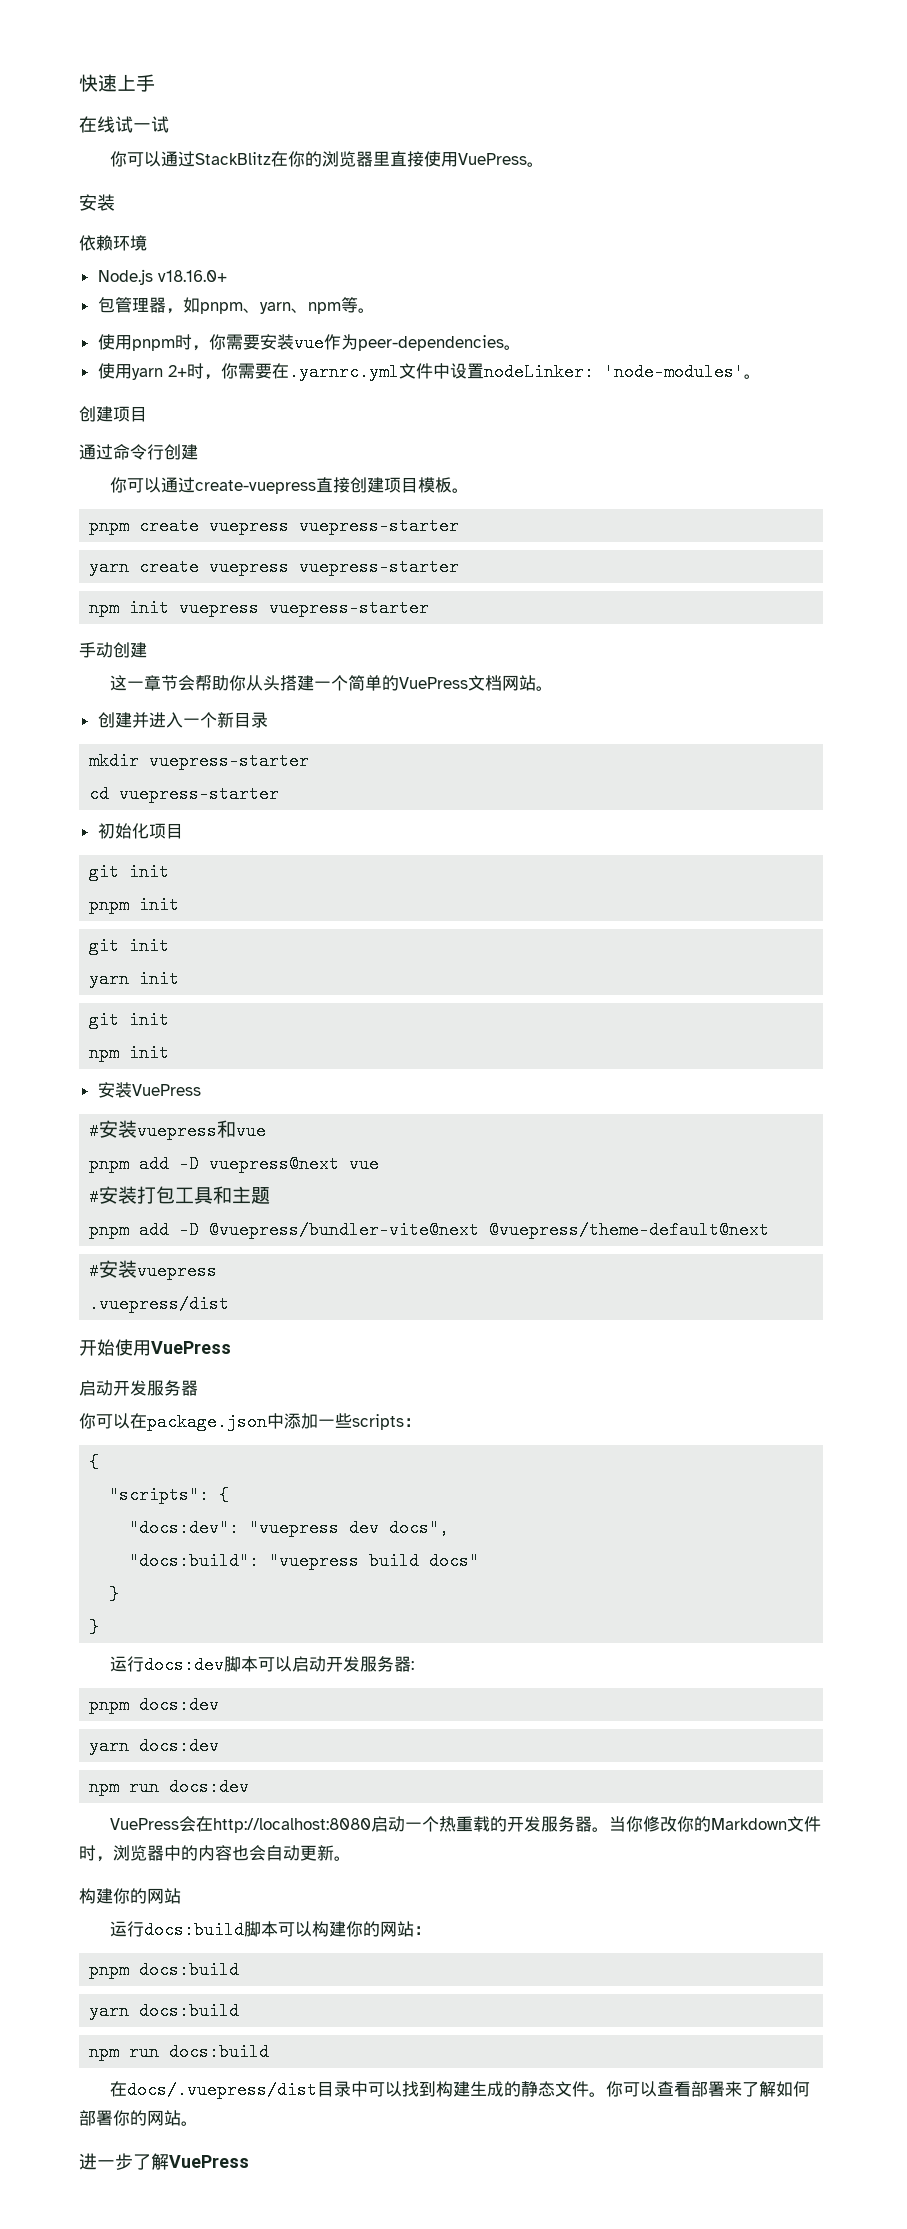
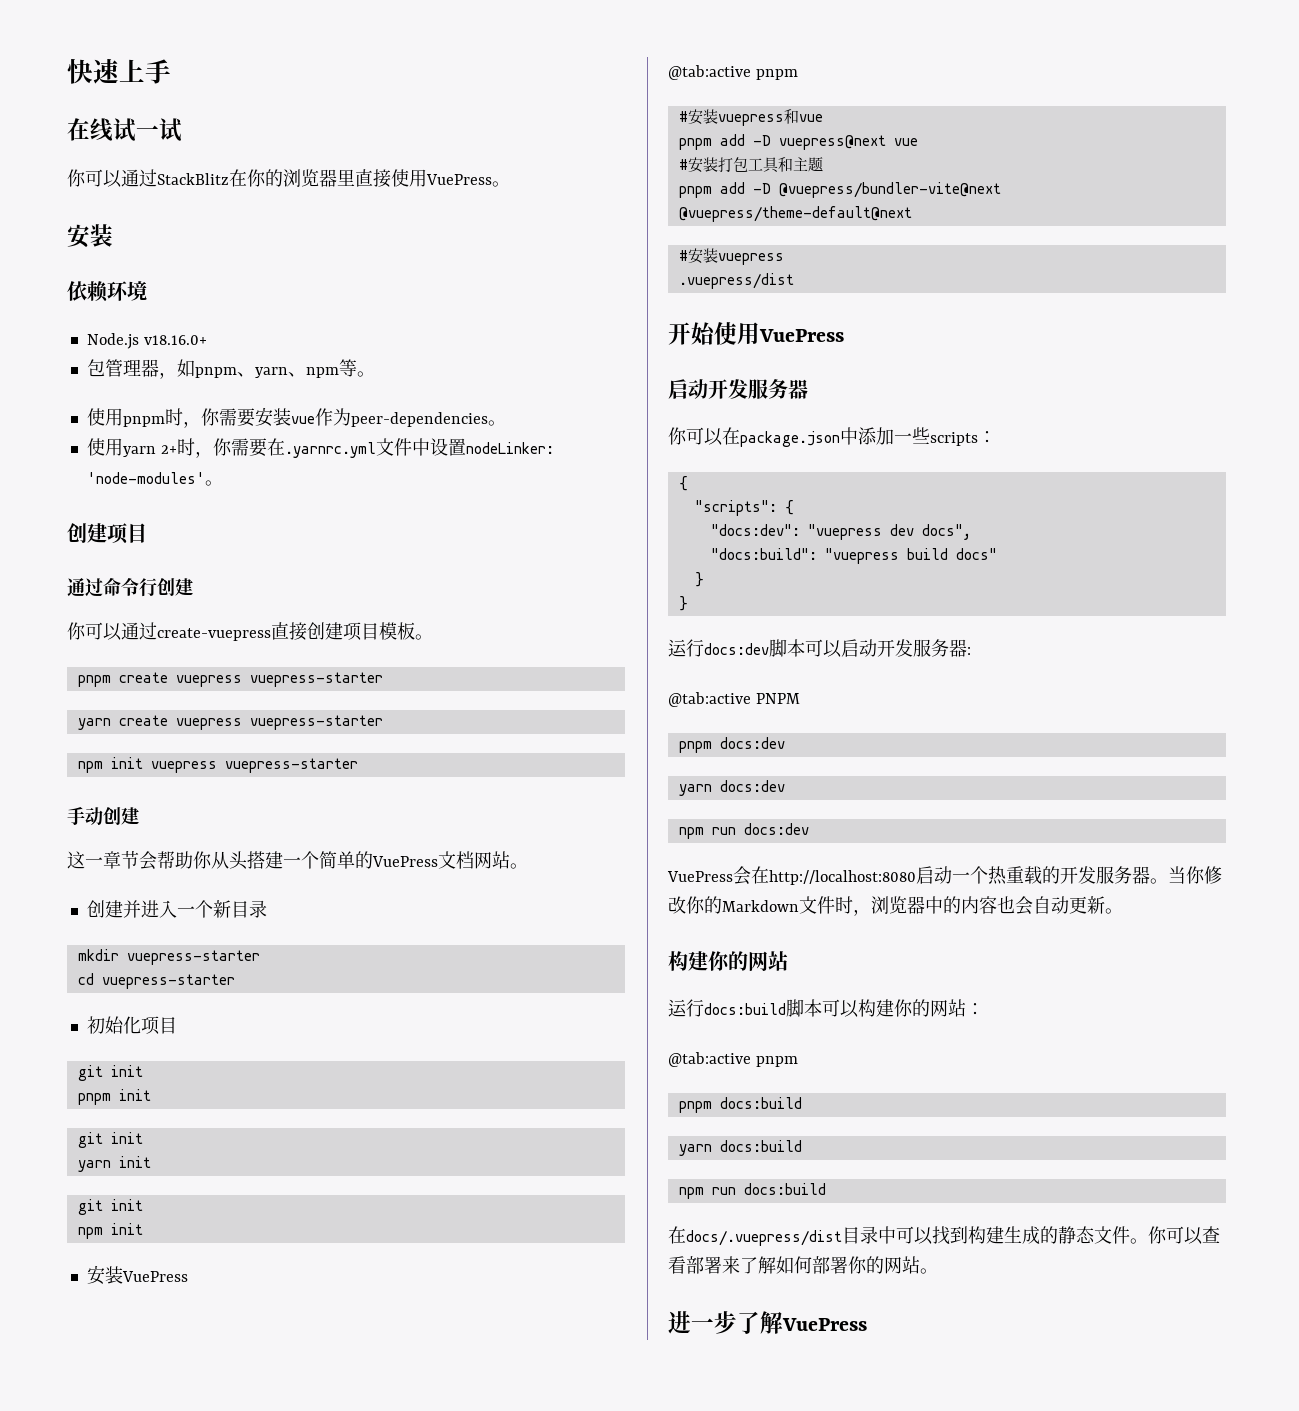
(201, 1090) none -> [668,65,798,80] // @tab:active pnpm
(415, 1665) none -> [668,692,800,707] // @tab:active PNPM
(432, 1930) none -> [668,1052,798,1067] // @tab:active pnpm

